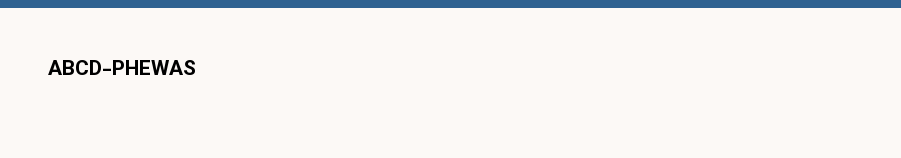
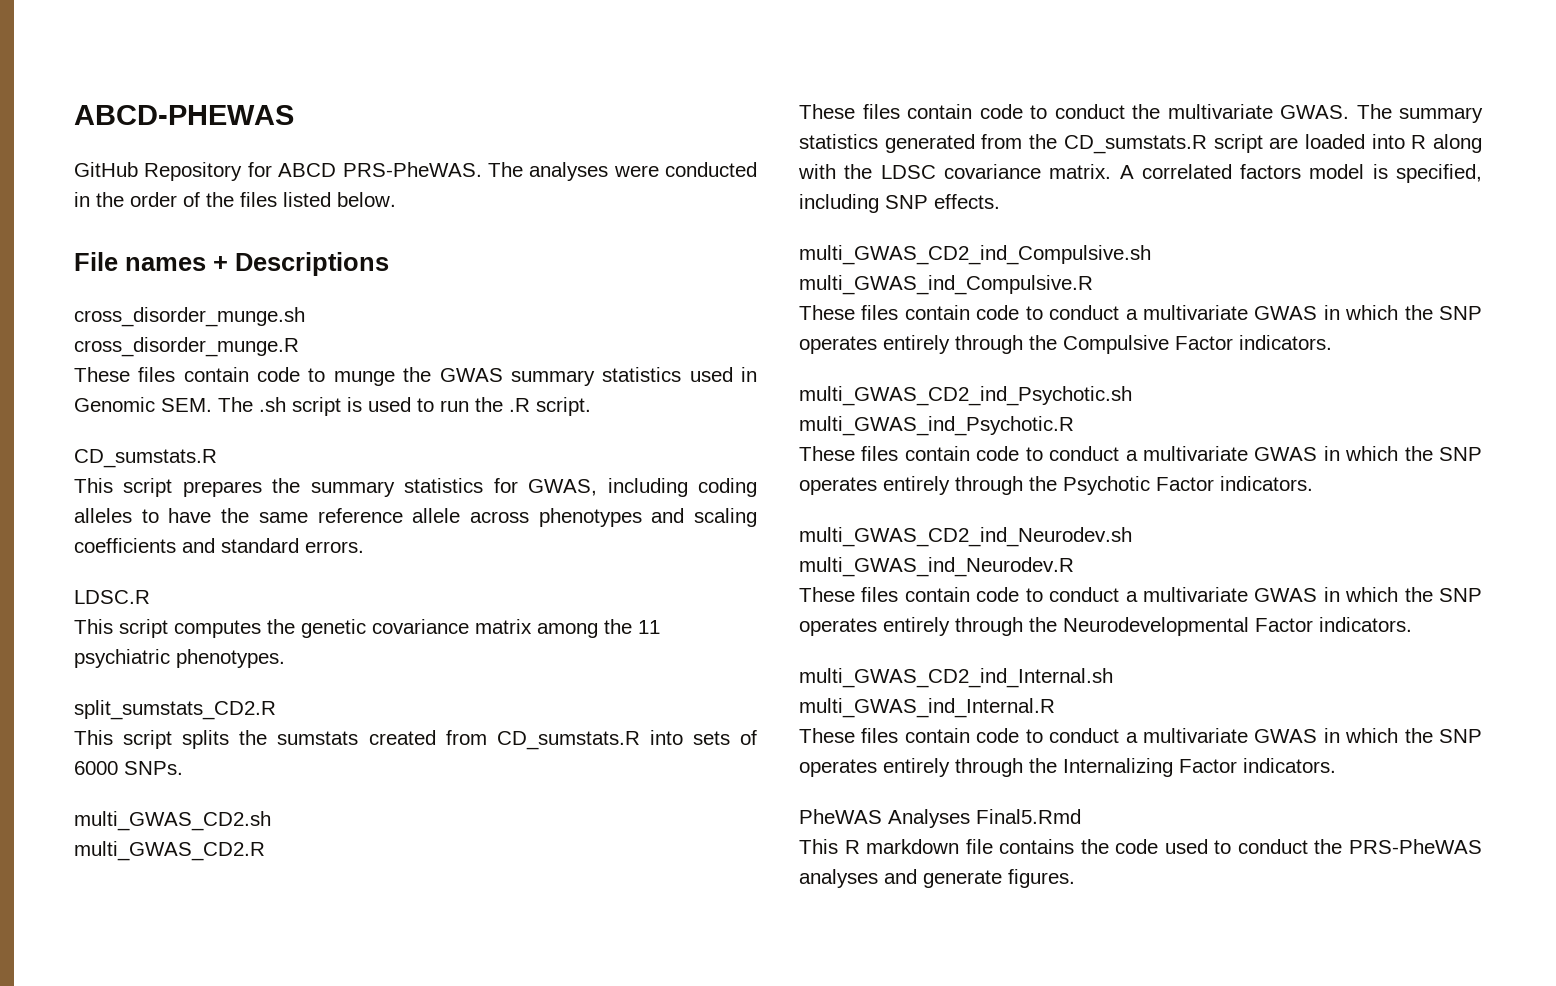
(196, 67) none -> [74,162,757,181] [74,192,396,207] [74,252,389,276] [74,307,305,327] [74,337,299,357] [74,367,758,386] [74,397,591,416] [74,449,217,468] [74,478,758,497] [74,508,757,527] [74,538,364,553] [74,590,150,604] [74,619,660,638] [74,649,285,668] [74,700,276,720] [74,730,758,750] [74,761,183,775] [74,811,271,831] [74,841,265,861] [799,104,1483,123] [799,134,1482,154] [798,164,1482,183] [799,194,1000,213] [799,245,1151,265] [799,275,1093,295] [799,305,1482,320] [799,335,1332,354] [799,386,1132,406] [799,416,1074,436] [799,446,1482,461] [799,476,1313,495] [799,527,1132,547] [799,557,1074,577] [799,587,1482,602] [799,617,1412,636] [799,668,1113,688] [799,698,1055,718] [799,728,1482,743] [799,758,1336,777] [799,809,1081,828] [799,839,1482,854] [799,869,1075,888] // GitHub Repository for ABCD PRS-PheWAS. The analyses were conducted in the order of the files listed below. // File names + Descriptions // cross_disorder_munge.sh // cross_disorder_munge.R // These files contain code to munge the GWAS summary statistics used in Genomic SEM. The .sh script is used to run the .R script. // CD_sumstats.R // This script prepares the summary statistics for GWAS, including coding alleles to have the same reference allele across phenotypes and scaling coefficients and standard errors. // LDSC.R // This script computes the genetic covariance matrix among the 11 psychiatric phenotypes. // split_sumstats_CD2.R // This script splits the sumstats created from CD_sumstats.R into sets of 6000 SNPs. // multi_GWAS_CD2.sh // multi_GWAS_CD2.R // These files contain code to conduct the multivariate GWAS. The summary statistics generated from the CD_sumstats.R script are loaded into R along with the LDSC covariance matrix. A correlated factors model is specified, including SNP effects. // multi_GWAS_CD2_ind_Compulsive.sh // multi_GWAS_ind_Compulsive.R // These files contain code to conduct a multivariate GWAS in which the SNP operates entirely through the Compulsive Factor indicators. // multi_GWAS_CD2_ind_Psychotic.sh // multi_GWAS_ind_Psychotic.R // These files contain code to conduct a multivariate GWAS in which the SNP operates entirely through the Psychotic Factor indicators. // multi_GWAS_CD2_ind_Neurodev.sh // multi_GWAS_ind_Neurodev.R // These files contain code to conduct a multivariate GWAS in which the SNP operates entirely through the Neurodevelopmental Factor indicators. // multi_GWAS_CD2_ind_Internal.sh // multi_GWAS_ind_Internal.R // These files contain code to conduct a multivariate GWAS in which the SNP operates entirely through the Internalizing Factor indicators. // PheWAS Analyses Final5.Rmd // This R markdown file contains the code used to conduct the PRS-PheWAS analyses and generate figures.

